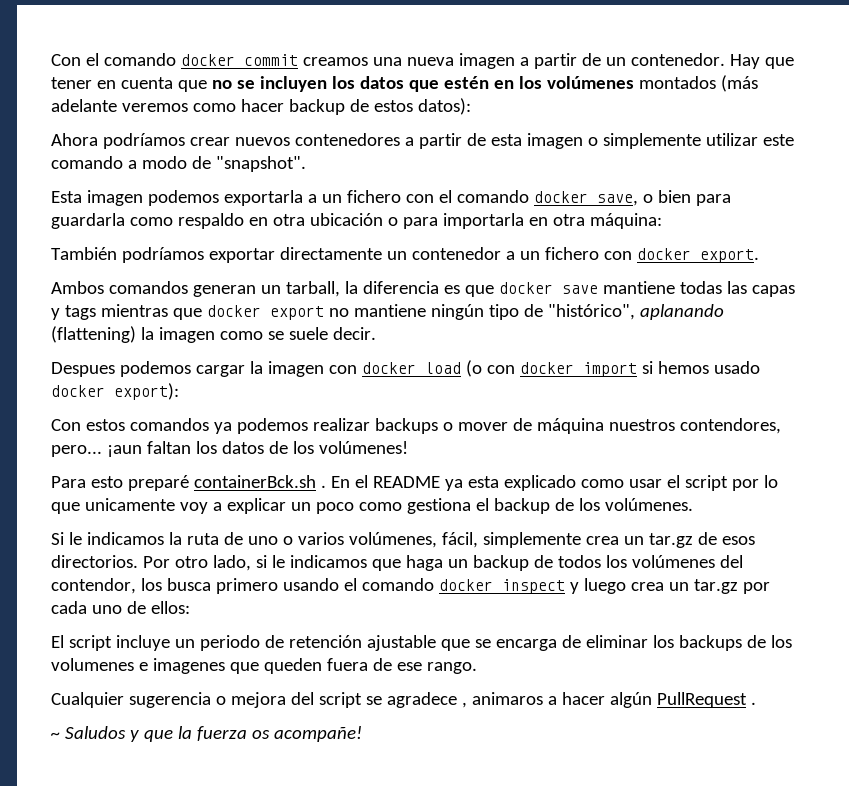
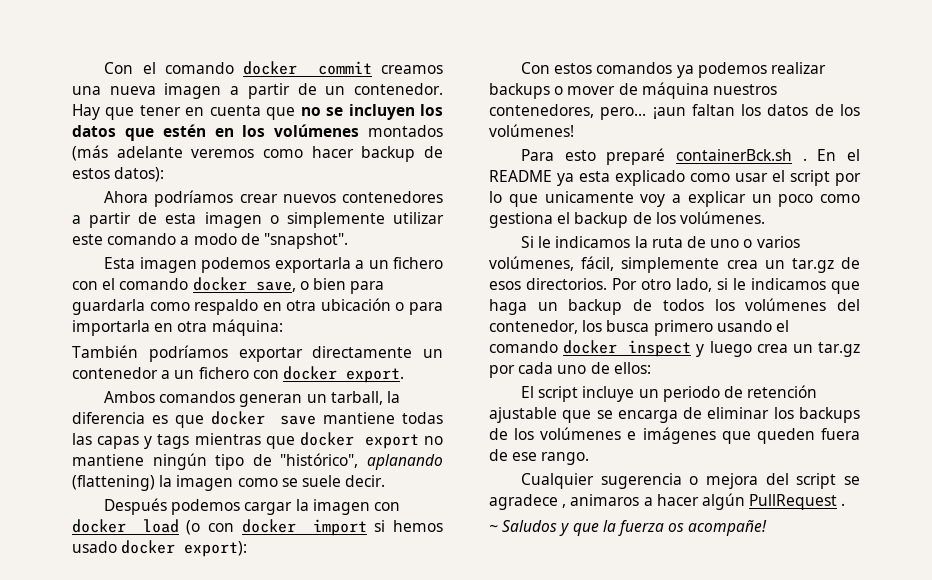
[51,362,115,377] Despues -> [104,498,168,515] Después
[679,418,781,434] contendores, -> [489,104,594,118] contenedores,
[51,578,136,594] contendor, -> [489,320,578,334] contenedor,
[51,658,225,674] volumenes e imagenes -> [540,427,716,444] volúmenes e imágenes

